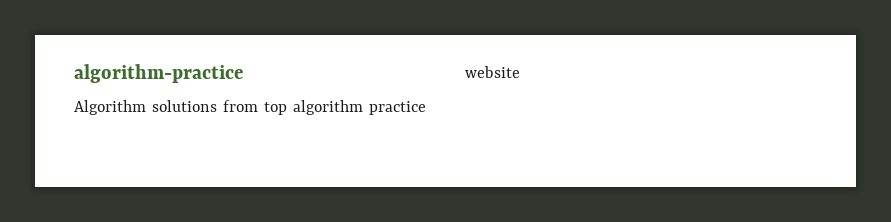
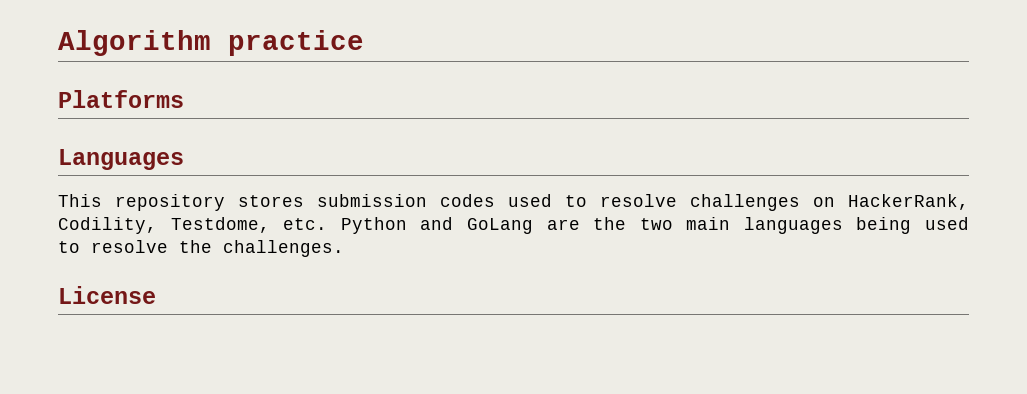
[74,64,243,83] [74,100,426,115] [465,66,520,78] algorithm-practice // Algorithm solutions from top algorithm practice website -> [58,30,364,56] [58,90,184,108] [58,149,184,170] [58,194,969,211] [58,217,970,234] [58,240,344,257] [58,286,156,304] Algorithm practice // Platforms // Languages // This repository stores submission codes used to resolve challenges on HackerRank, Codility, Testdome, etc. Python and GoLang are the two main languages being used to resolve the challenges. // License

